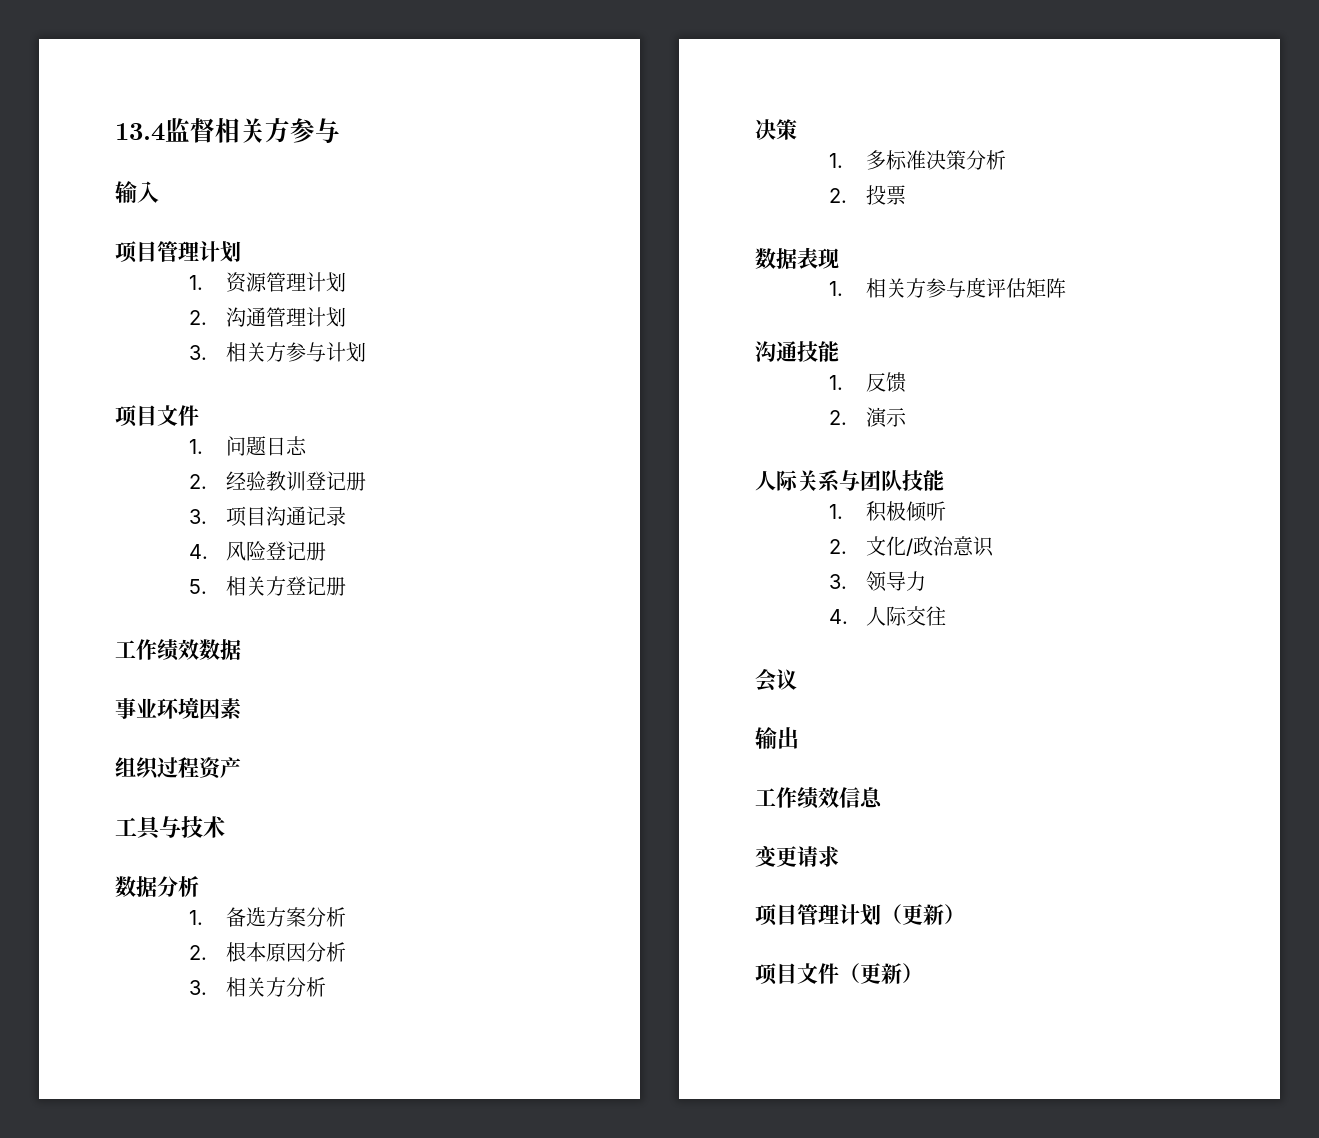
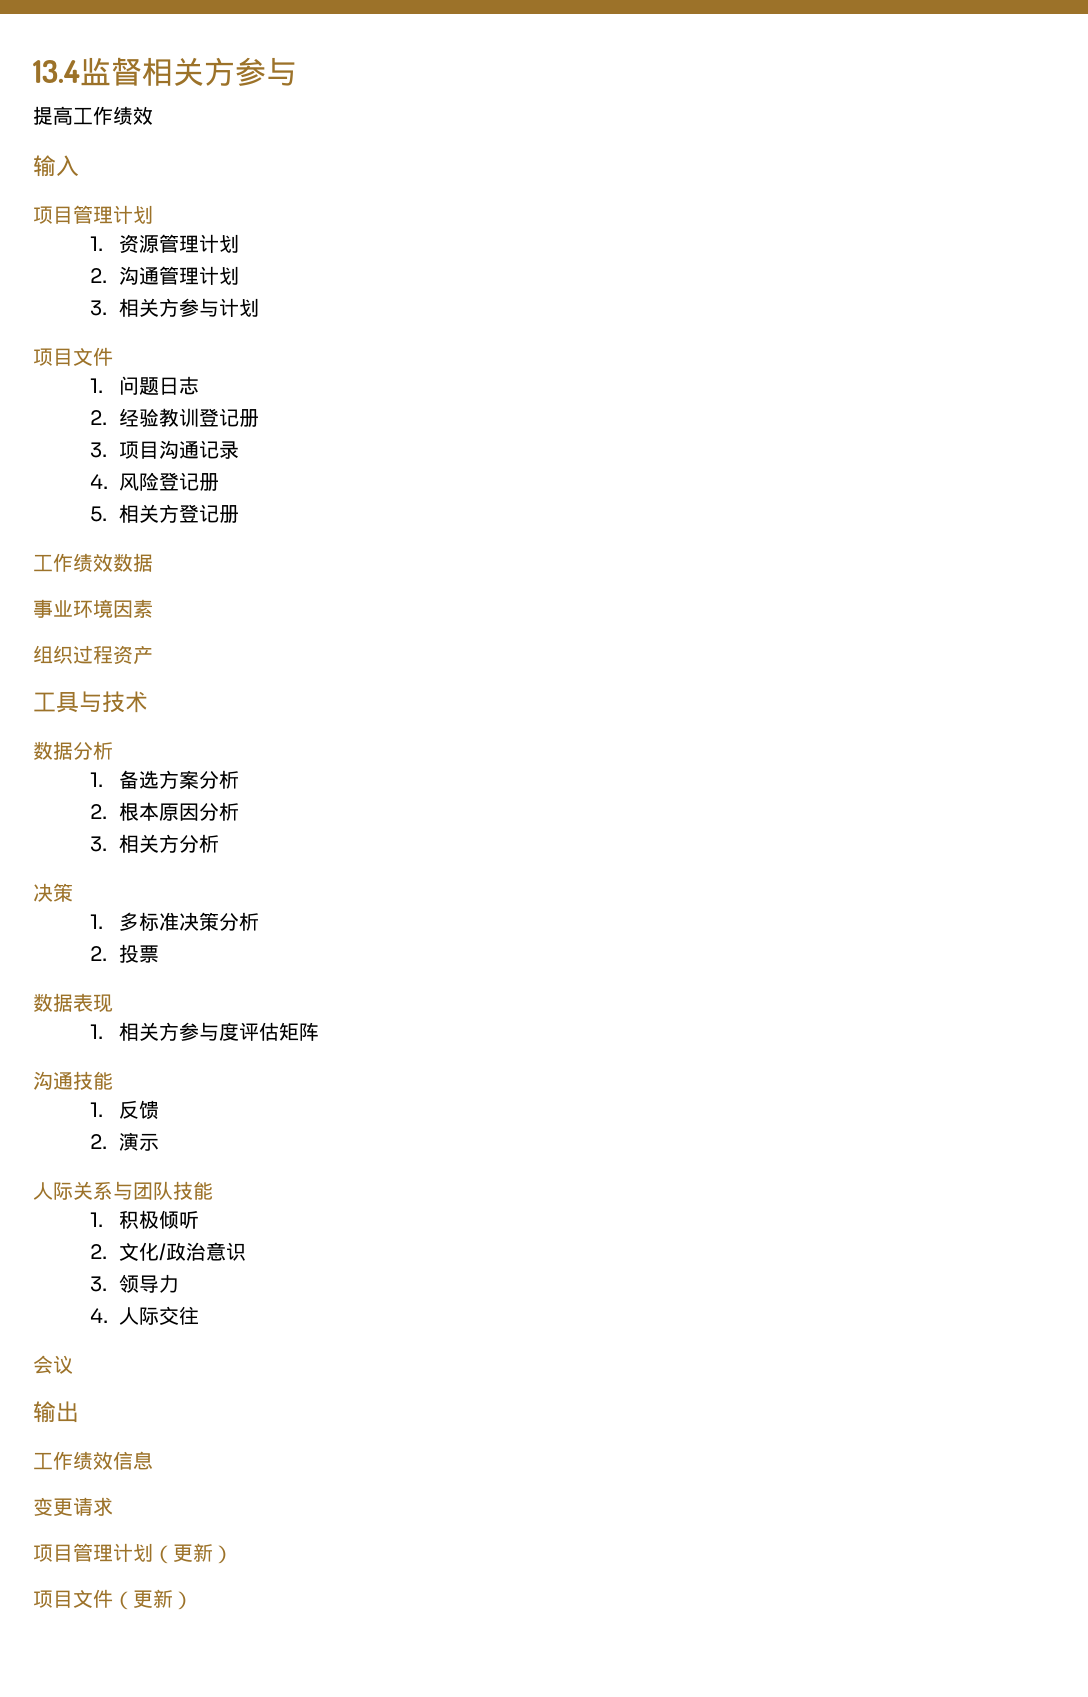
(340, 130) none -> [33,106,153,125] // 提高工作绩效

